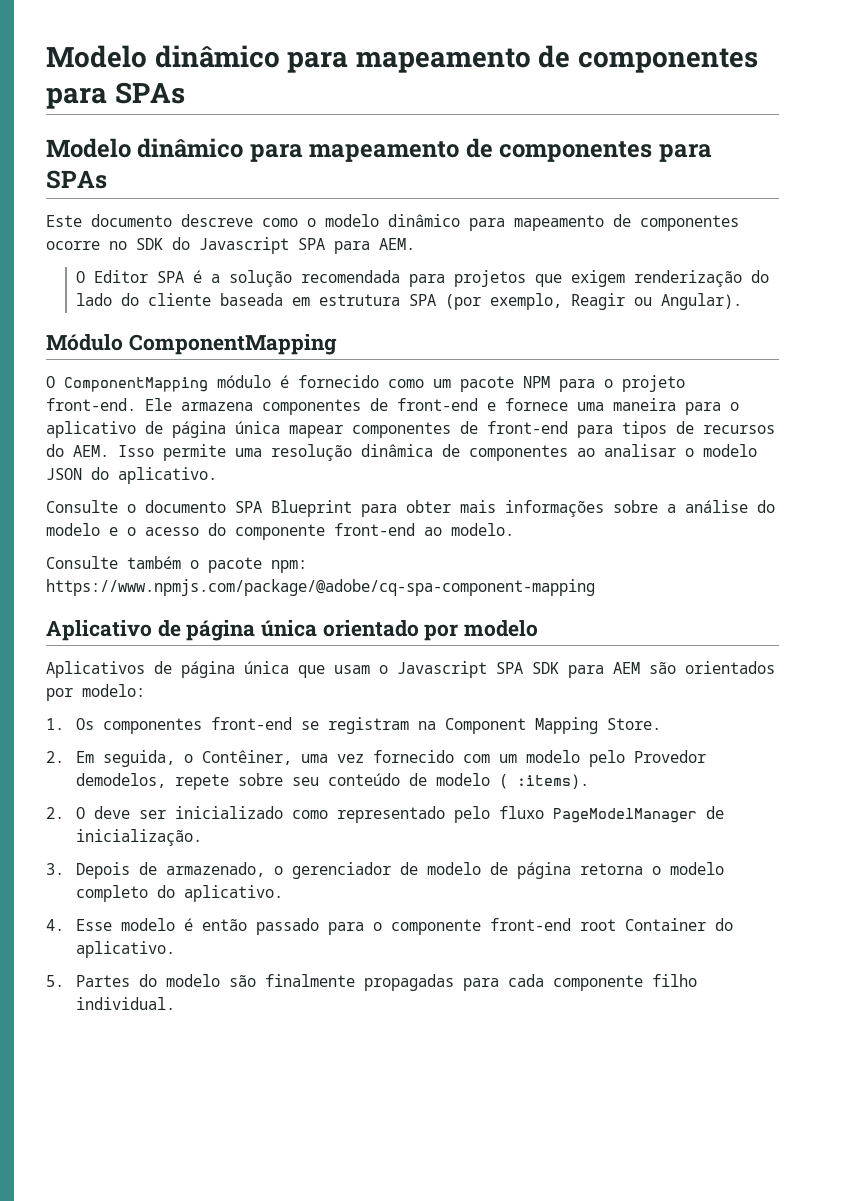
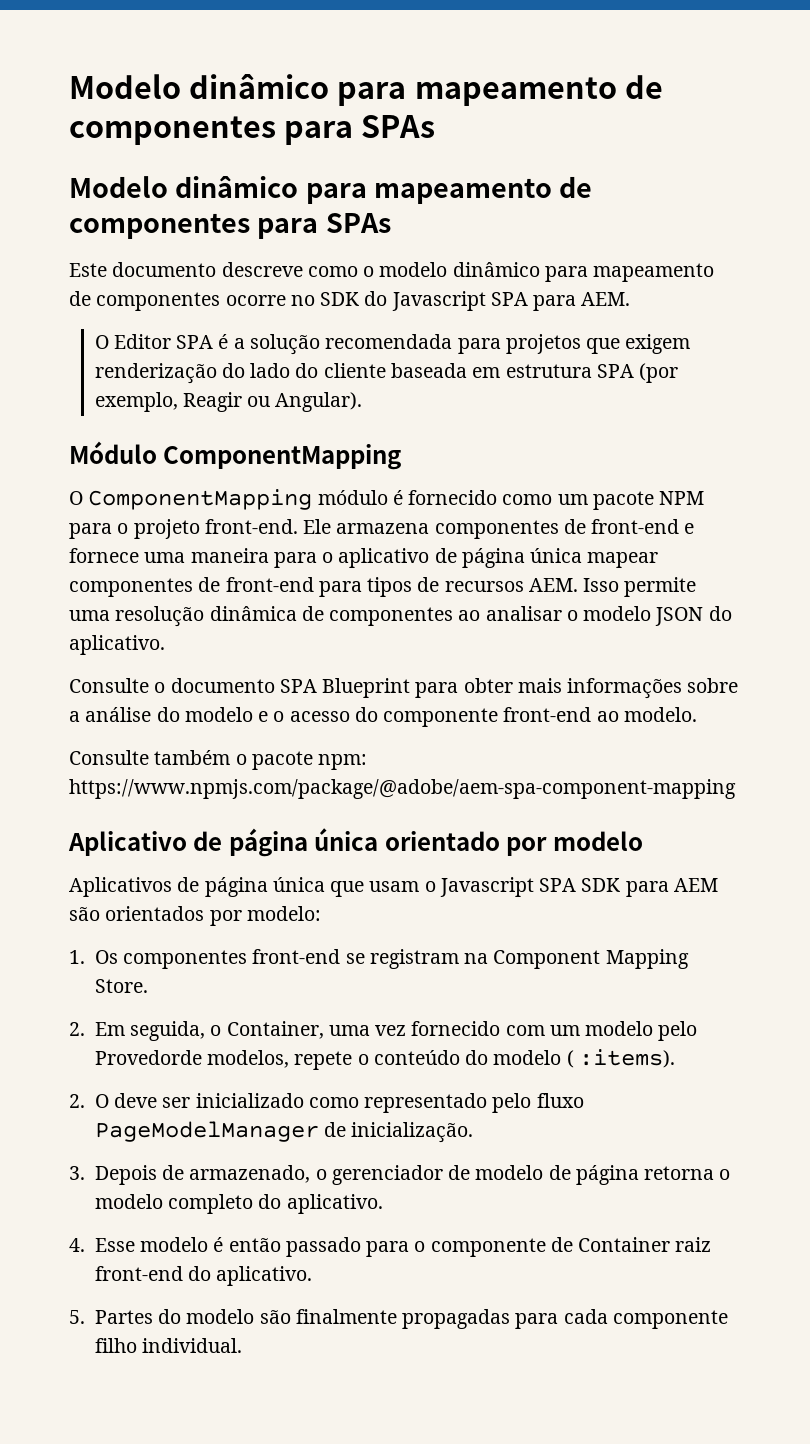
[46,444,64,457] do -> (524, 586) none
[46,579,595,596] https://www.npmjs.com/package/@adobe/cq-spa-component-mapping -> [69,779,736,799] https://www.npmjs.com/package/@adobe/aem-spa-component-mapping
[201,750,292,765] Contêiner, -> [226,1021,324,1039] Container,
[633,750,706,763] [75,773,427,790] Provedor demodelos, repete sobre seu conteúdo de -> [94,1050,489,1070] Provedorde modelos, repete o conteúdo do
[489,918,706,931] front-end root Container -> [550,1237,712,1252] [94,1266,183,1281] de Container raiz front-end

